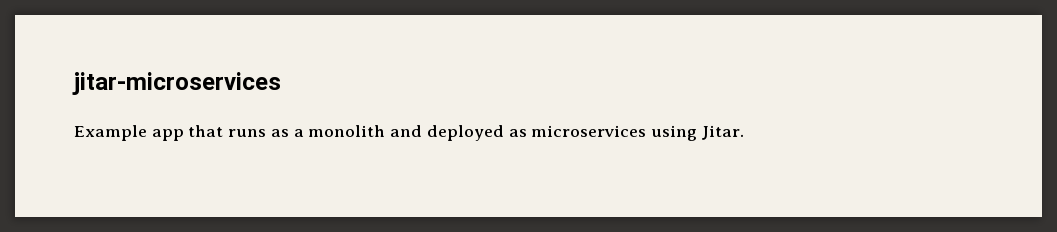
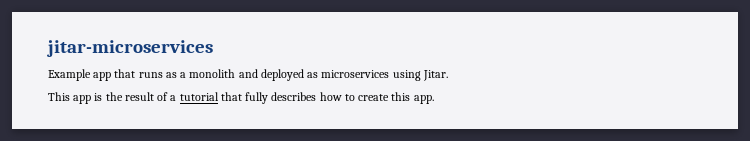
(744, 132) none -> [48,92,434,104] // This app is the result of a tutorial that fully describes how to create this app.

